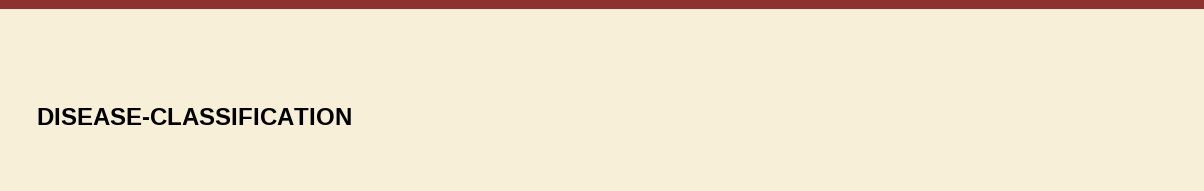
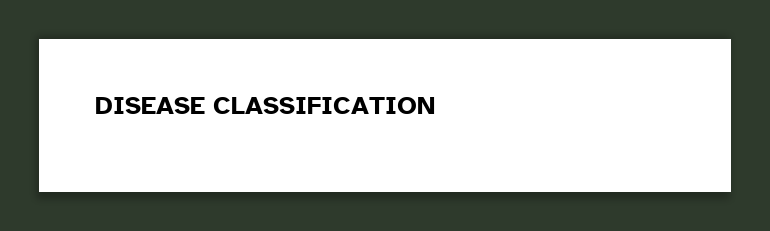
[37,108,352,125] DISEASE-CLASSIFICATION -> [95,97,435,114] DISEASE CLASSIFICATION

